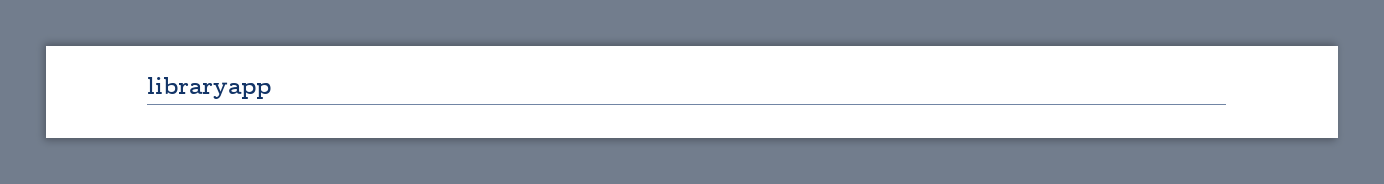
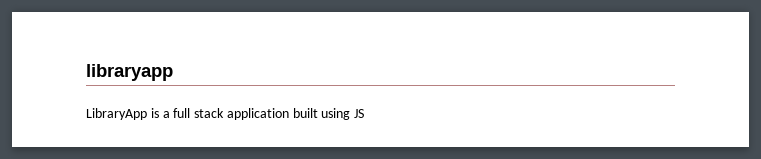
(271, 88) none -> [86,108,365,120] // LibraryApp is a full stack application built using JS

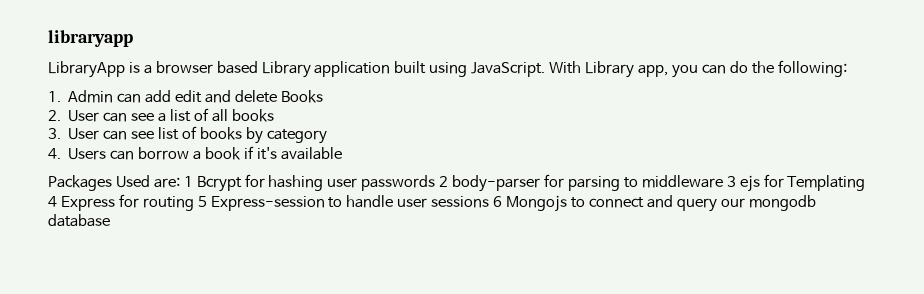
[173,108,365,120] full stack application built using JS -> [155,60,847,78] [48,90,323,103] [48,108,274,122] [48,126,327,144] [48,146,342,160] [48,174,866,192] [48,194,816,212] [48,214,110,227] browser based Library application built using JavaScript. With Library app, you can do the following: // 1. Admin can add edit and delete Books // 2. User can see a list of all books // 3. User can see list of books by category // 4. Users can borrow a book if it's available // Packages Used are: 1 Bcrypt for hashing user passwords 2 body-parser for parsing to middleware 3 ejs for Templating 4 Express for routing 5 Express-session to handle user sessions 6 Mongojs to connect and query our mongodb database

